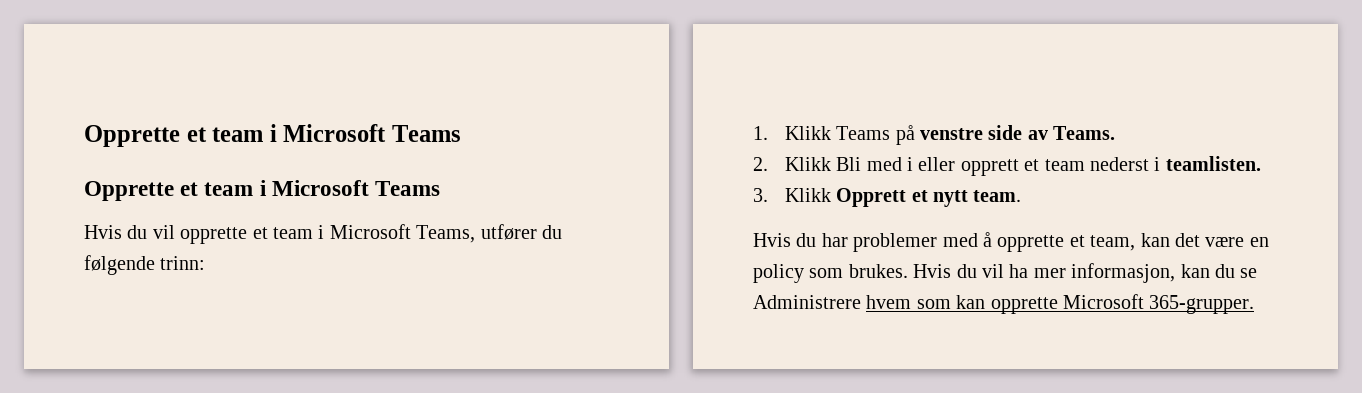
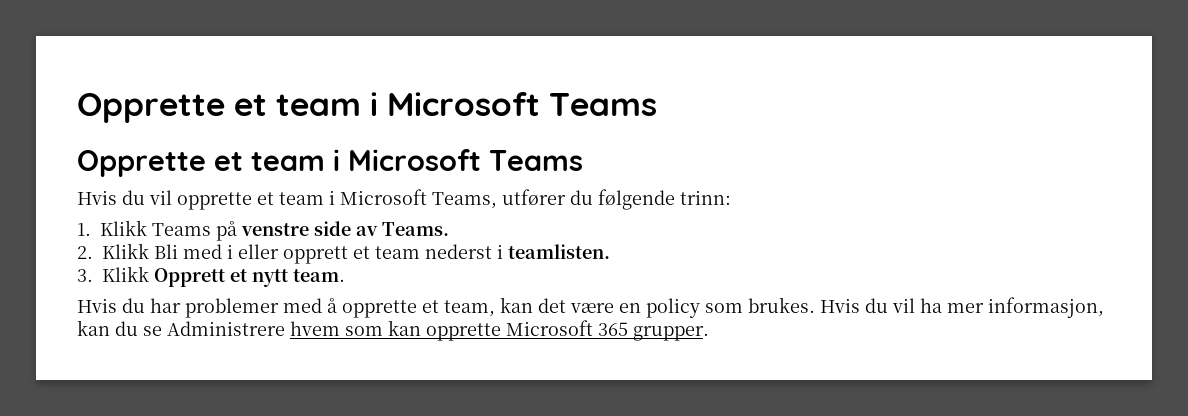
[1149,295,1255,314] 365-grupper. -> [598,322,709,341] 365 grupper.

